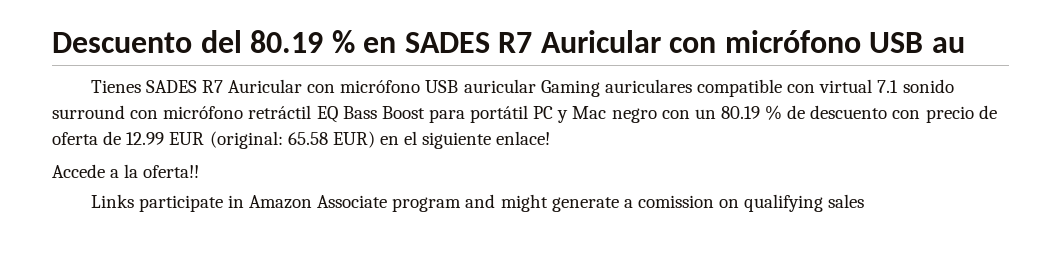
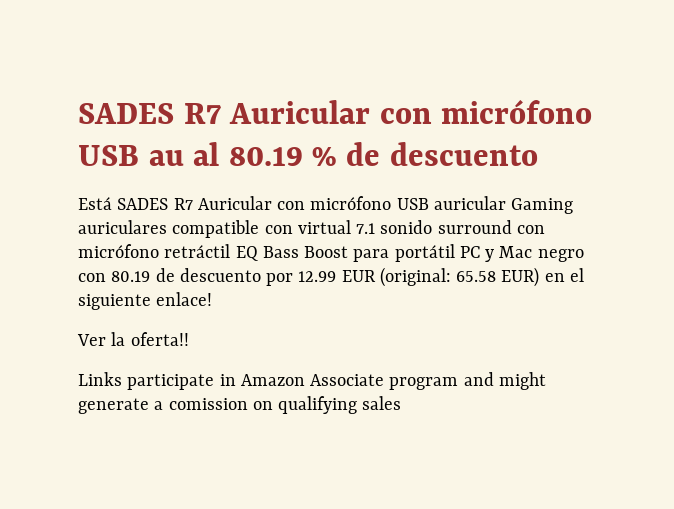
[52,30,397,53] Descuento del 80.19 % en -> (78, 113) none
[90,80,141,93] // Tienes -> [193,142,538,166] [78,197,112,210] al 80.19 % de descuento // Está
[694,105,997,123] [52,131,122,145] un 80.19 % de descuento con precio de oferta de -> [111,268,294,286] 80.19 de descuento por
[52,164,120,178] Accede a -> [77,334,106,346] Ver

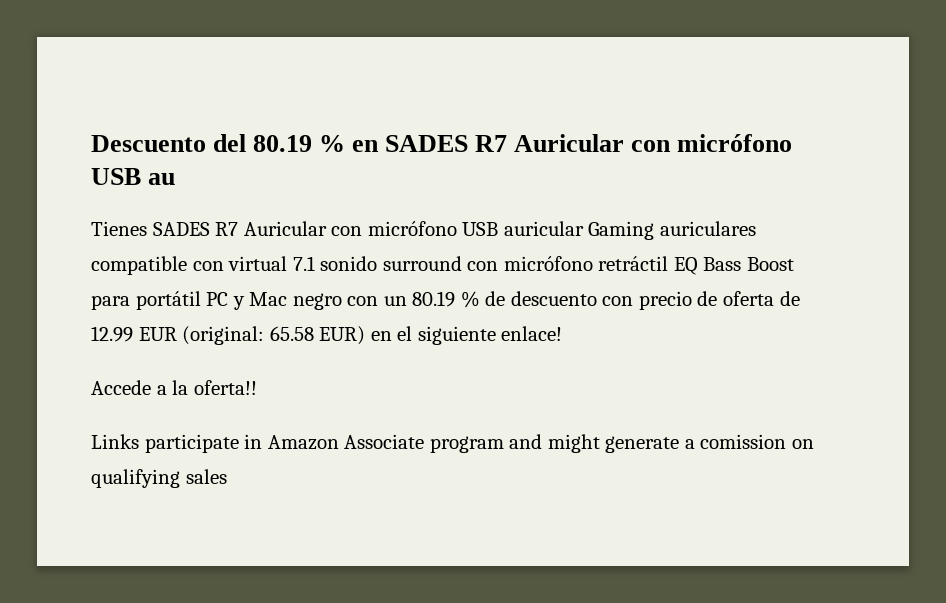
(78, 113) none -> [91,134,380,152] Descuento del 80.19 % en
[193,142,538,166] [78,197,112,210] al 80.19 % de descuento // Está -> [91,221,147,236] // Tienes
[111,268,294,286] 80.19 de descuento por -> [383,291,800,310] un 80.19 % de descuento con precio de oferta de
[77,334,106,346] Ver -> [91,380,167,395] Accede a

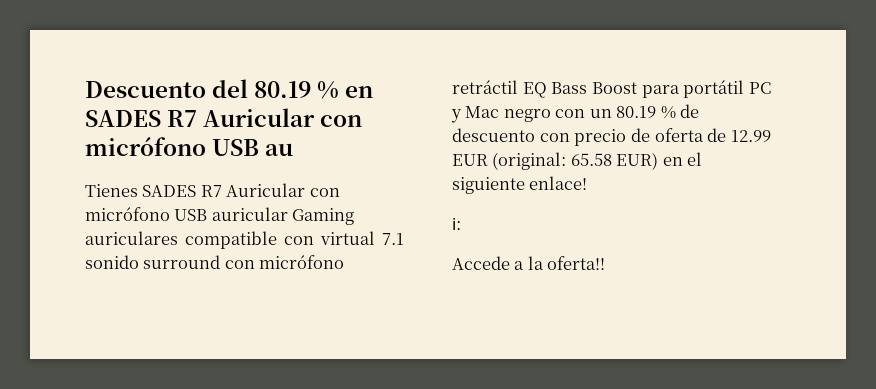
(563, 333) none -> [452,218,461,230] // ℹ:
[91,434,814,453] [91,469,227,488] // Links participate in Amazon Associate program and might generate a comission on qualifying sales -> (606, 263) none

